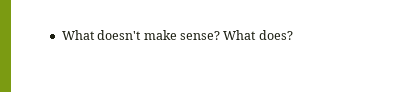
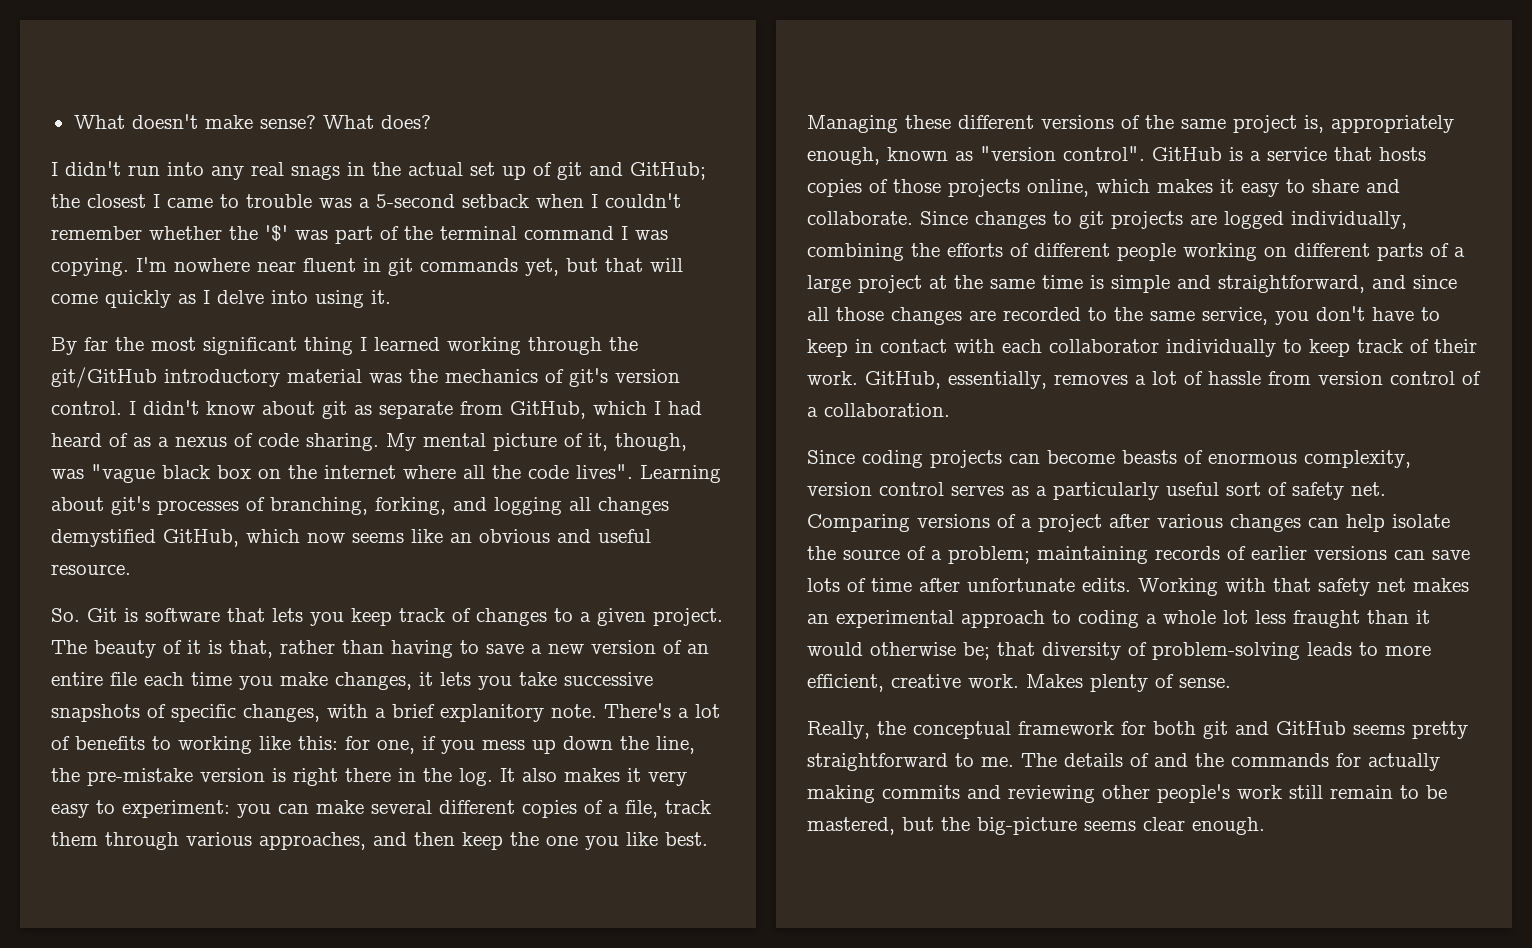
(293, 35) none -> [51,161,706,180] [51,193,681,208] [51,225,668,244] [51,257,683,276] [51,290,391,308] [51,337,638,355] [51,367,680,388] [51,400,702,419] [51,433,687,451] [51,464,721,483] [51,496,669,515] [51,529,651,547] [51,564,131,575] [51,608,723,626] [51,640,709,658] [51,672,653,690] [51,703,720,722] [51,736,695,754] [51,768,687,786] [51,800,711,818] [51,832,708,850] [807,115,1454,133] [807,146,1426,165] [807,179,1400,197] [807,211,1407,229] [807,243,1465,261] [807,275,1457,293] [807,306,1440,325] [807,339,1477,357] [807,371,1481,389] [807,403,950,417] [807,450,1411,468] [807,482,1386,500] [807,514,1450,532] [807,546,1470,564] [807,578,1469,596] [807,610,1430,628] [807,642,1431,660] [807,674,1231,692] [807,721,1468,739] [807,753,1440,771] [807,784,1447,803] [807,817,1265,835] // I didn't run into any real snags in the actual set up of git and GitHub; the closest I came to trouble was a 5-second setback when I couldn't remember whether the '$' was part of the terminal command I was copying. I'm nowhere near fluent in git commands yet, but that will come quickly as I delve into using it. // By far the most significant thing I learned working through the git/GitHub introductory material was the mechanics of git's version control. I didn't know about git as separate from GitHub, which I had heard of as a nexus of code sharing. My mental picture of it, though, was "vague black box on the internet where all the code lives". Learning about git's processes of branching, forking, and logging all changes demystified GitHub, which now seems like an obvious and useful resource. // So. Git is software that lets you keep track of changes to a given project. The beauty of it is that, rather than having to save a new version of an entire file each time you make changes, it lets you take successive snapshots of specific changes, with a brief explanitory note. There's a lot of benefits to working like this: for one, if you mess up down the line, the pre-mistake version is right there in the log. It also makes it very easy to experiment: you can make several different copies of a file, track them through various approaches, and then keep the one you like best. Managing these different versions of the same project is, appropriately enough, known as "version control". GitHub is a service that hosts copies of those projects online, which makes it easy to share and collaborate. Since changes to git projects are logged individually, combining the efforts of different people working on different parts of a large project at the same time is simple and straightforward, and since all those changes are recorded to the same service, you don't have to keep in contact with each collaborator individually to keep track of their work. GitHub, essentially, removes a lot of hassle from version control of a collaboration. // Since coding projects can become beasts of enormous complexity, version control serves as a particularly useful sort of safety net. Comparing versions of a project after various changes can help isolate the source of a problem; maintaining records of earlier versions can save lots of time after unfortunate edits. Working with that safety net makes an experimental approach to coding a whole lot less fraught than it would otherwise be; that diversity of problem-solving leads to more efficient, creative work. Makes plenty of sense. // Really, the conceptual framework for both git and GitHub seems pretty straightforward to me. The details of and the commands for actually making commits and reviewing other people's work still remain to be mastered, but the big-picture seems clear enough.

